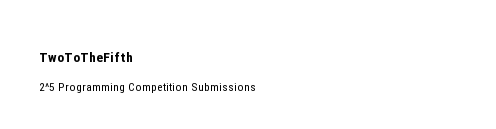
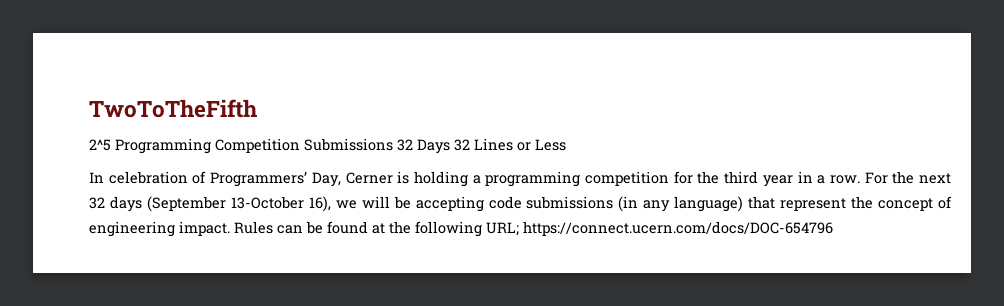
(257, 87) none -> [397,138,566,154] [89,171,952,187] [89,196,953,212] [89,221,833,237] 32 Days 32 Lines or Less // In celebration of Programmers’ Day, Cerner is holding a programming competition for the third year in a row. For the next 32 days (September 13-October 16), we will be accepting code submissions (in any language) that represent the concept of engineering impact. Rules can be found at the following URL; https://connect.ucern.com/docs/DOC-654796

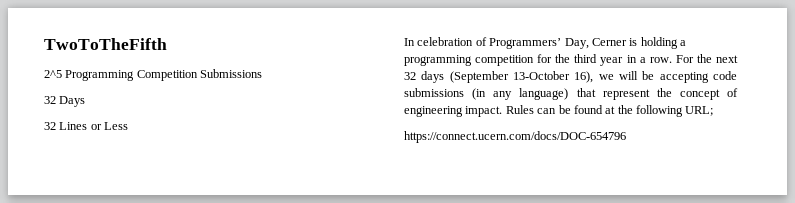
(393, 144) none -> (263, 73) //
(450, 146) none -> (86, 101) //
(519, 229) none -> (714, 111) //

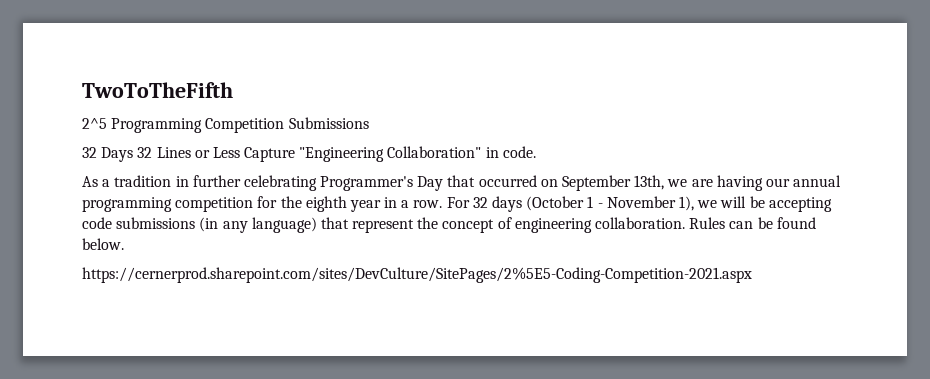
(86, 101) // -> (134, 154) none
[404,37,686,49] // In celebration of Programmers’ Day, Cerner is holding a -> [244,146,536,162] [82,175,842,191] Capture "Engineering Collaboration" in code. // As a tradition in further celebrating Programmer's Day that occurred on September 13th, we are having our annual
[574,54,598,63] third -> [305,196,347,212] eighth
[696,54,738,63] [404,71,594,83] the next 32 days (September 13-October 16), -> [472,196,694,212] 32 days (October 1 - November 1),
[465,106,503,117] impact. -> [595,217,686,229] collaboration.
[605,105,714,117] [404,131,626,143] at the following URL; // https://connect.ucern.com/docs/DOC-654796 -> [82,238,124,250] [82,267,752,283] below. // https://cernerprod.sharepoint.com/sites/DevCulture/SitePages/2%5E5-Coding-Competition-2021.aspx

